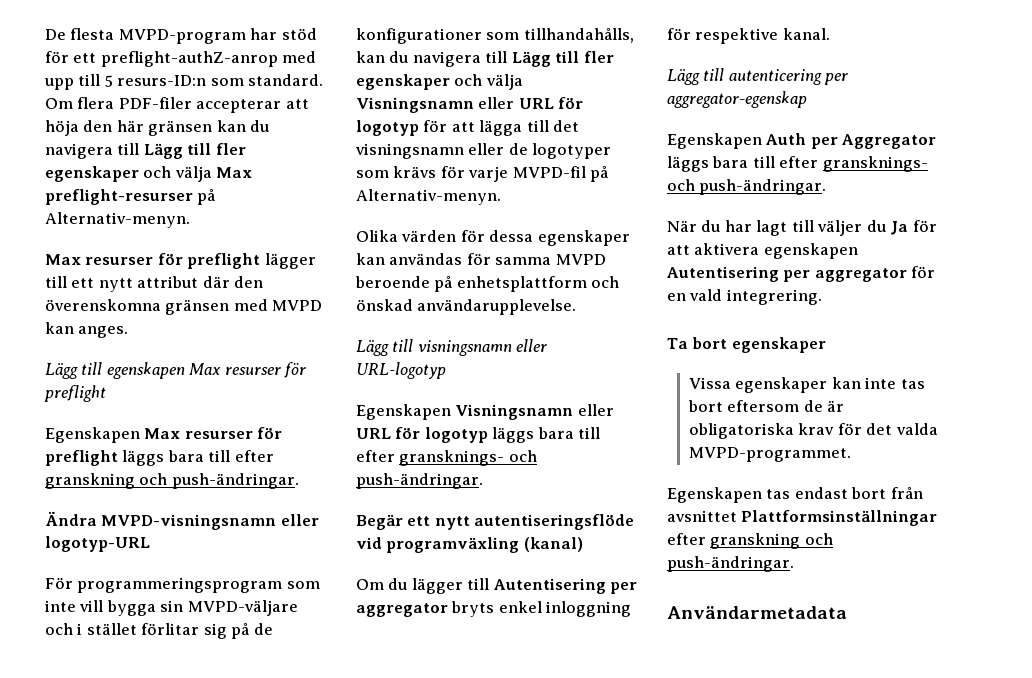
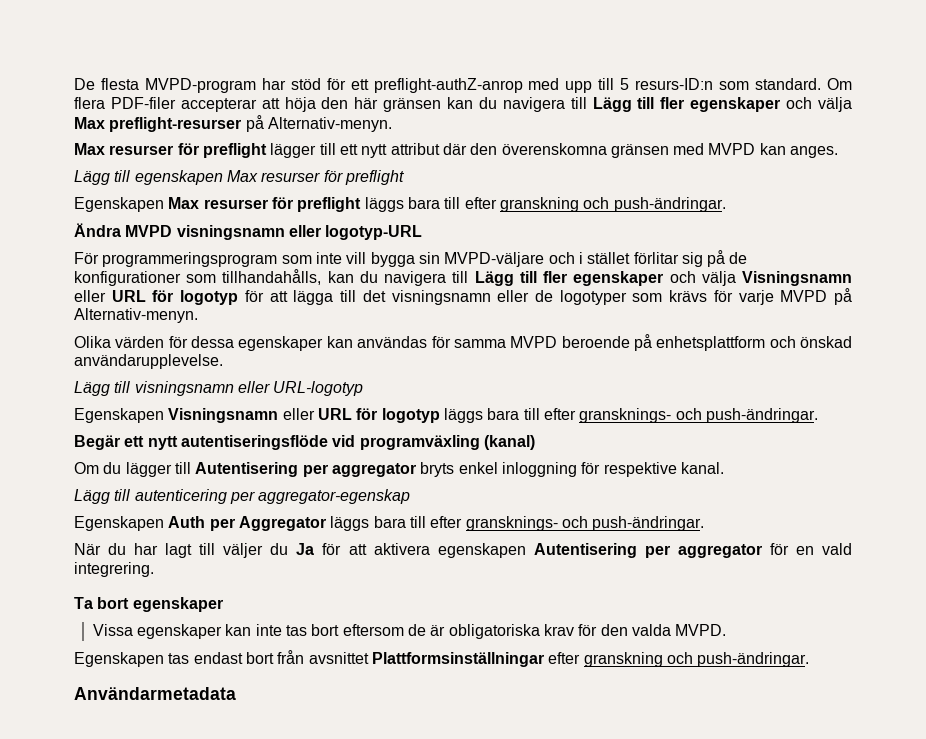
[101,514,277,530] MVPD-visningsnamn -> [125,225,285,240] MVPD visningsnamn
[512,166,586,178] MVPD-fil -> [780,290,828,302] MVPD
[866,423,938,435] [688,447,851,462] det valda MVPD-programmet. -> [600,624,727,636] den valda MVPD.

